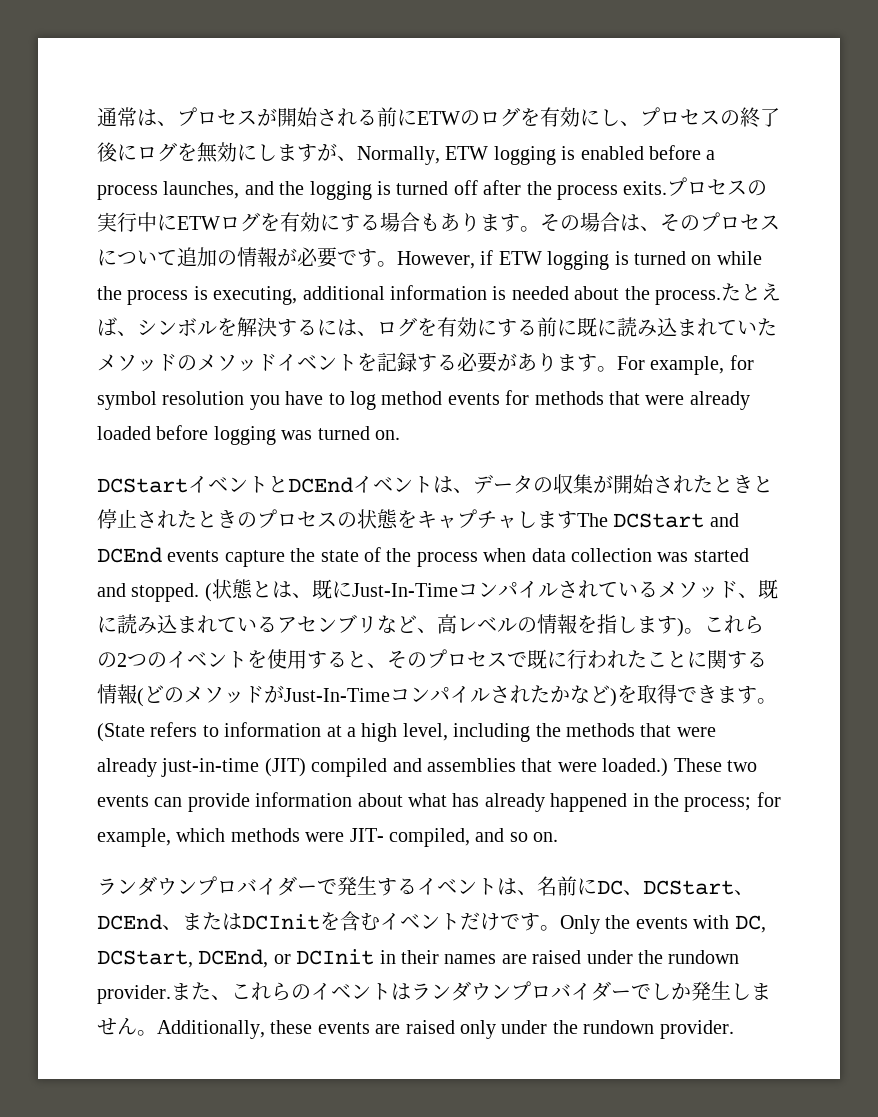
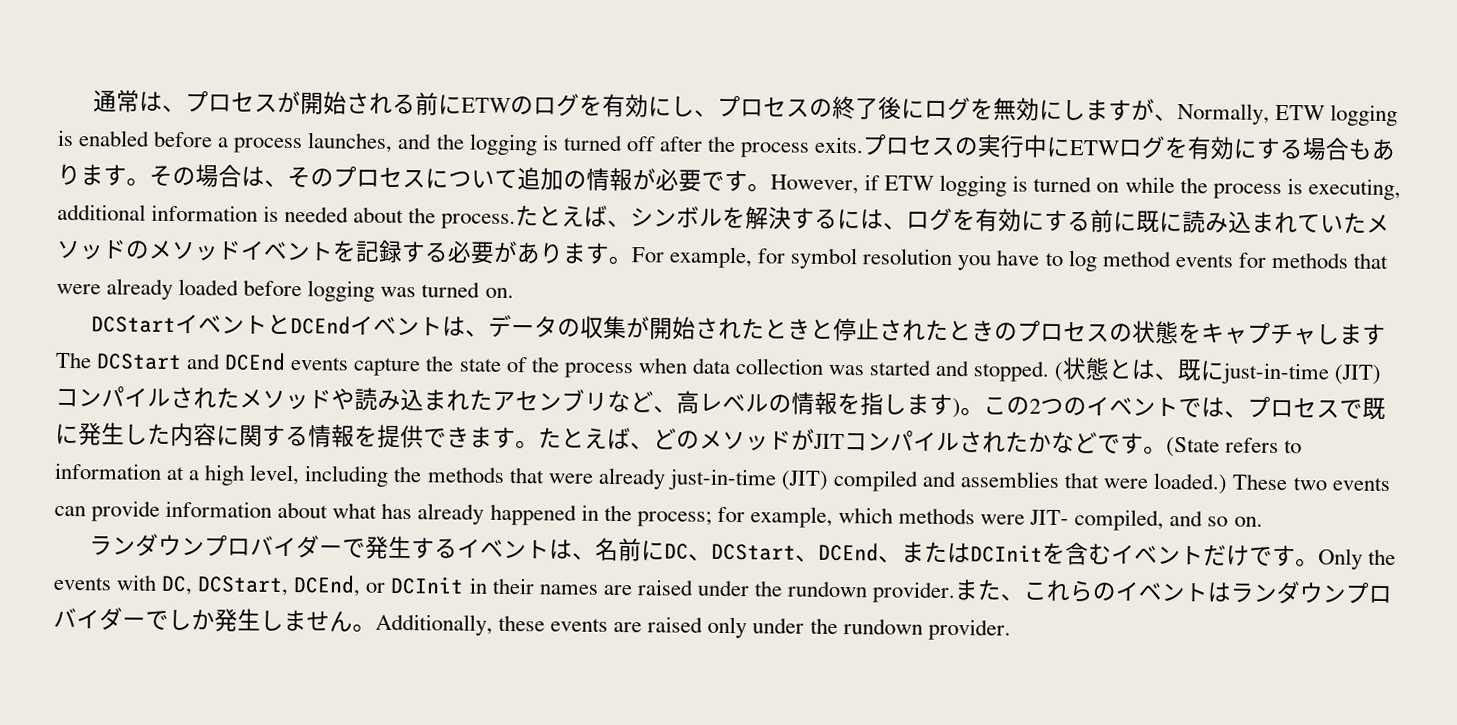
[351,579,778,599] [97,614,277,634] Just-In-Timeコンパイルされているメソッド、既に読み込まれている -> [1221,362,1383,385] [55,386,493,412] just-in-time (JIT)コンパイルされたメソッドや読み込まれた
[724,615,764,634] れら -> (1007, 405) none
[247,649,767,669] [97,684,144,707] を使用すると、そのプロセスで既に行われたことに関する情報( -> [1178,395,1386,420] [55,422,654,450] では、プロセスで既に発生した内容に関する情報を提供できます。たとえば、
[284,688,390,702] Just-In-Time -> [813,433,845,450] JIT
[610,684,737,707] )を取得できま -> [1097,434,1121,454] で

